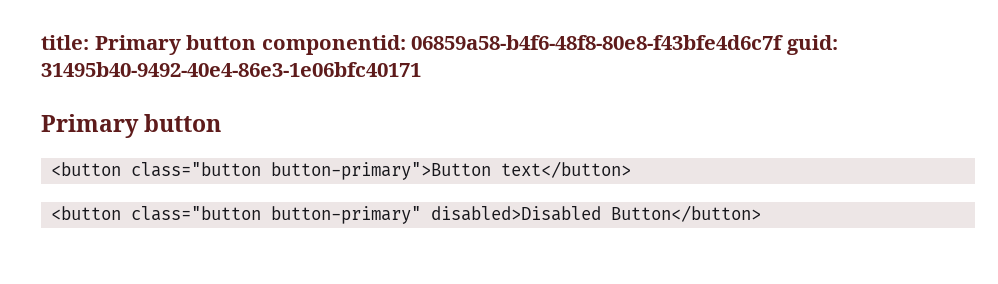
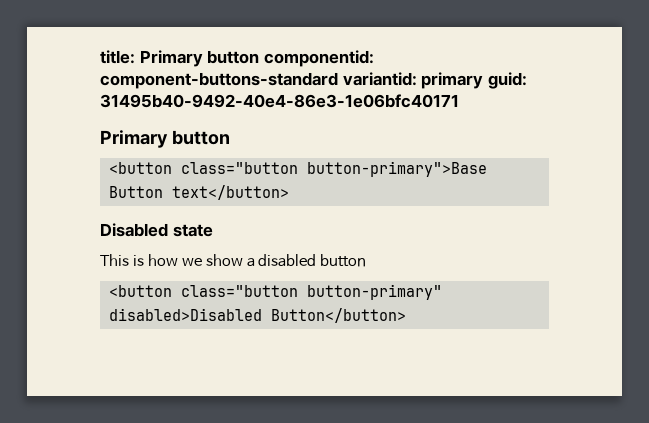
[411,35,784,50] 06859a58-b4f6-48f8-80e8-f43bfe4d6c7f -> [100,72,484,89] component-buttons-standard variantid: primary
[270,162,491,180] button-primary">Button -> [306,161,487,177] [108,186,163,198] button-primary">Base Button
(631, 169) none -> [100,223,213,237] [100,254,367,267] // Disabled state // This is how we show a disabled button

